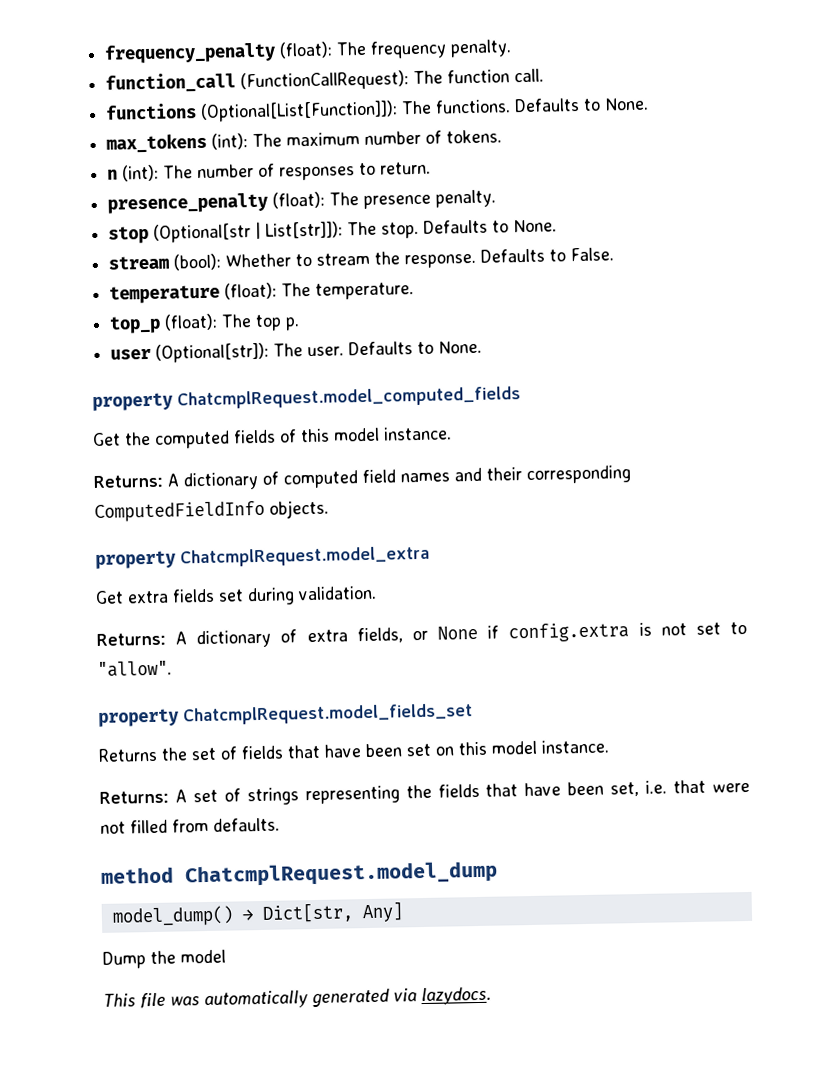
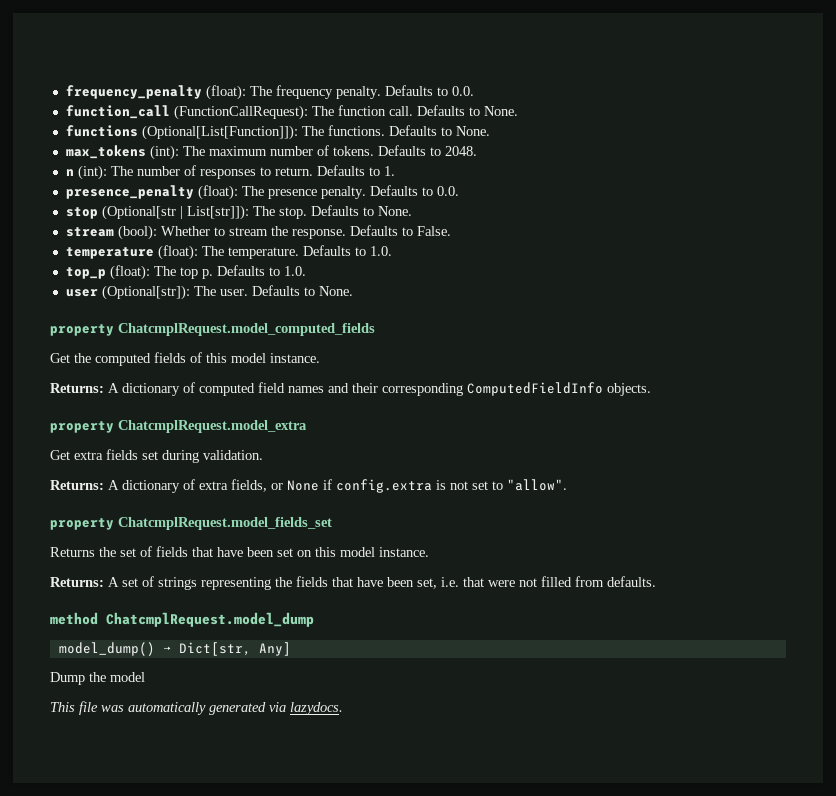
(513, 48) none -> [384,85,474,96] Defaults to 0.0.
(545, 75) none -> [416,105,518,116] Defaults to None.
(503, 136) none -> [377,145,477,156] Defaults to 2048.
(432, 168) none -> [316,165,395,176] Defaults to 1.
(497, 198) none -> [369,185,459,196] Defaults to 0.0.
(415, 291) none -> [302,245,392,256] Defaults to 1.0.
(301, 324) none -> [216,265,306,276] Defaults to 1.0.

